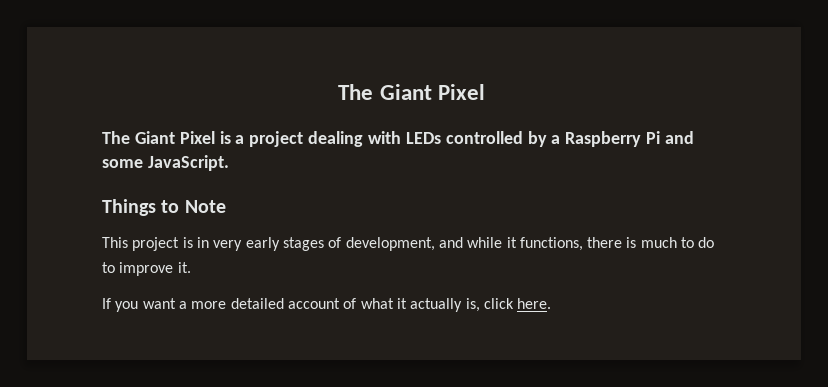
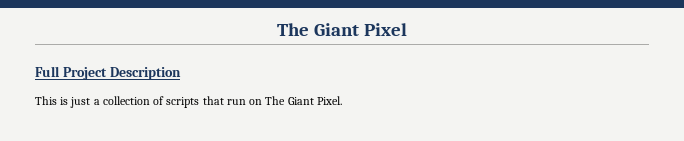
[102,131,695,147] [102,155,229,171] [102,199,226,216] [102,237,715,251] [102,262,191,276] [102,298,552,312] The Giant Pixel is a project dealing with LEDs controlled by a Raspberry Pi and some JavaScript. // Things to Note // This project is in very early stages of development, and while it functions, there is much to do to improve it. // If you want a more detailed account of what it actually is, click here. -> [35,66,181,80] [35,96,342,108] Full Project Description // This is just a collection of scripts that run on The Giant Pixel.

